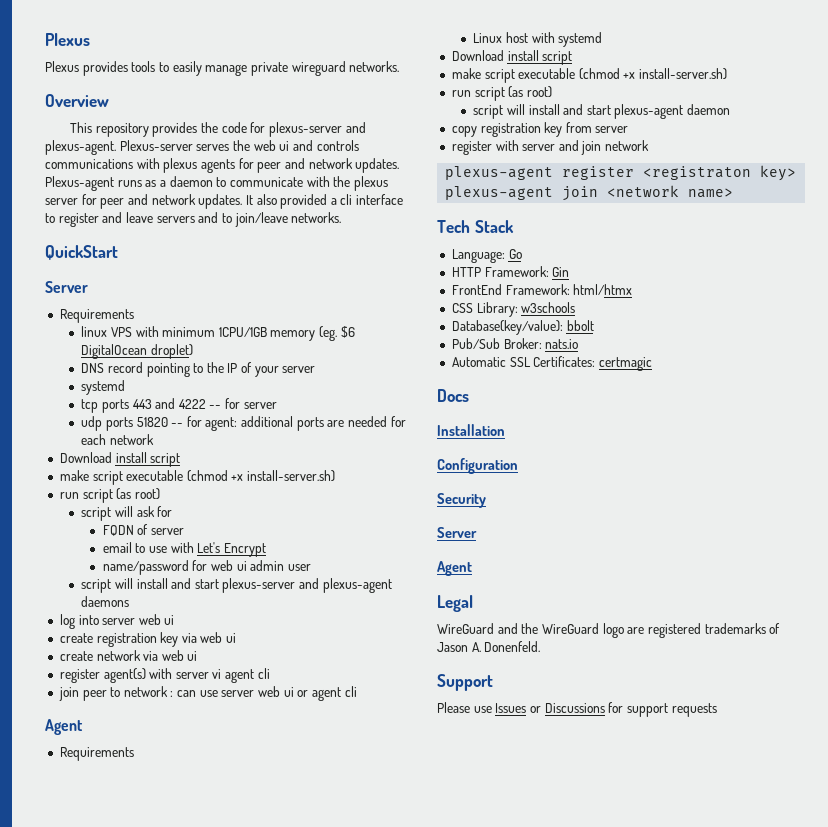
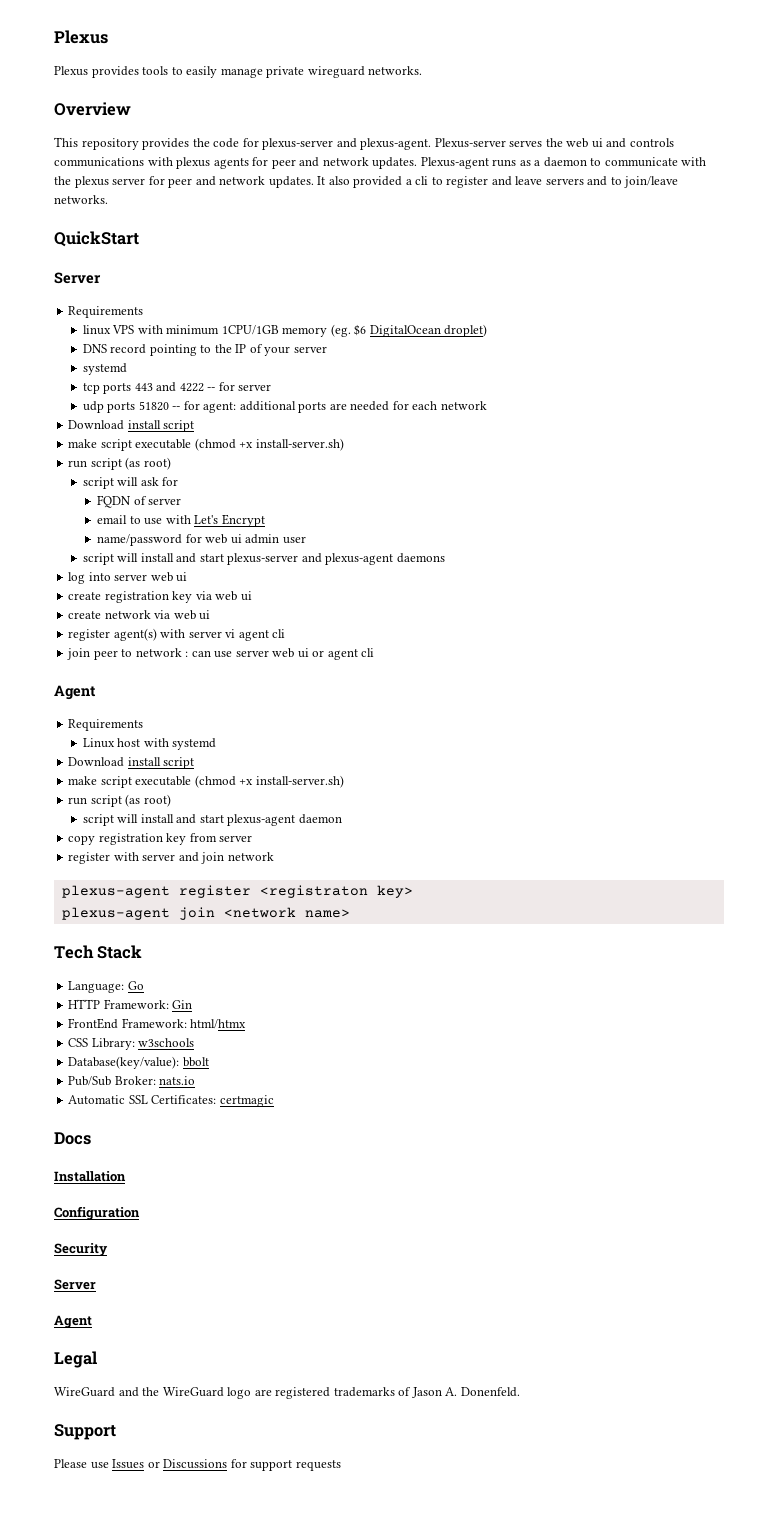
[356,194,404,205] interface -> (429, 180) none

